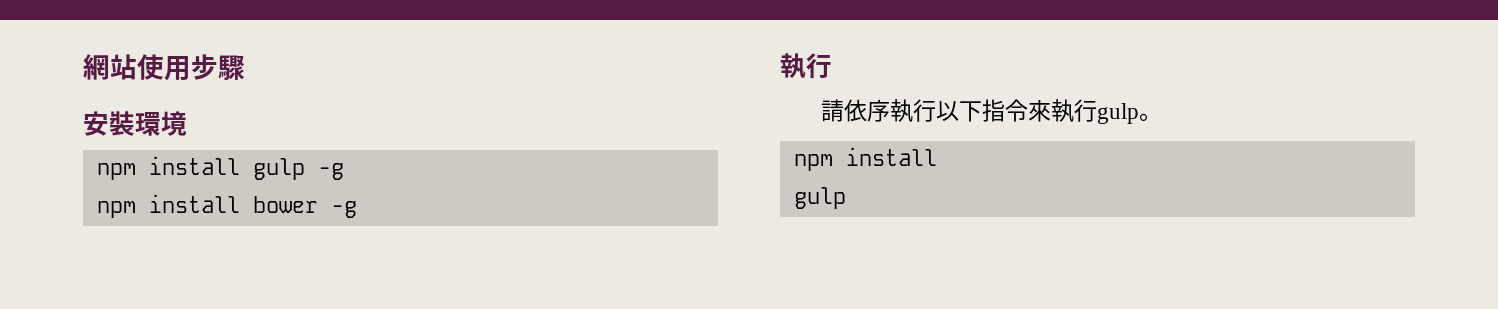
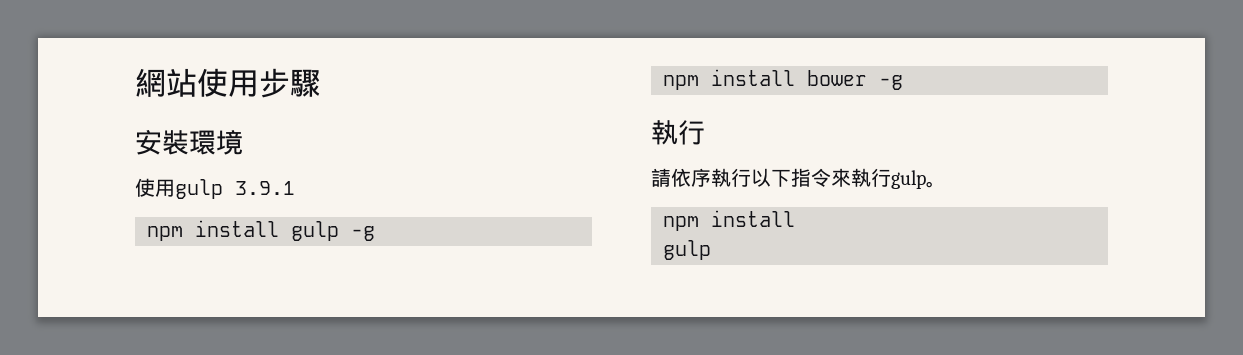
(187, 123) none -> [135,178,295,199] // 使用gulp 3.9.1

